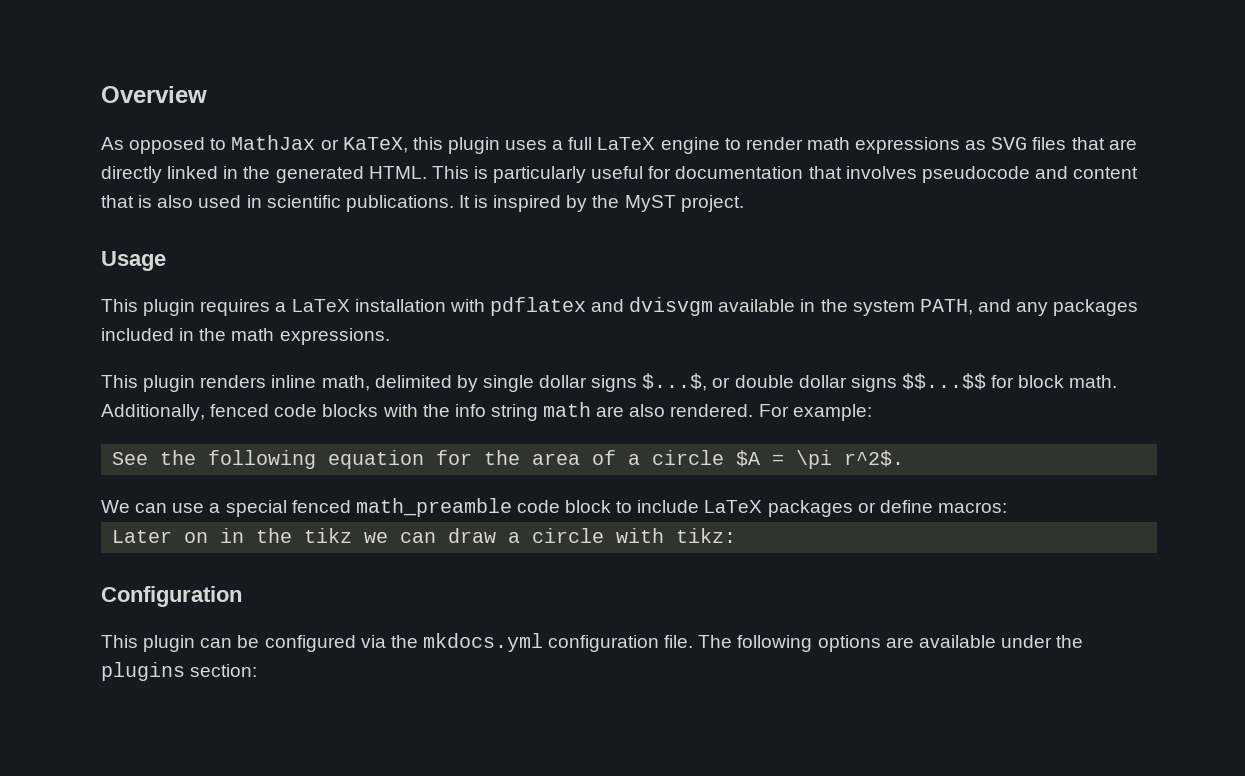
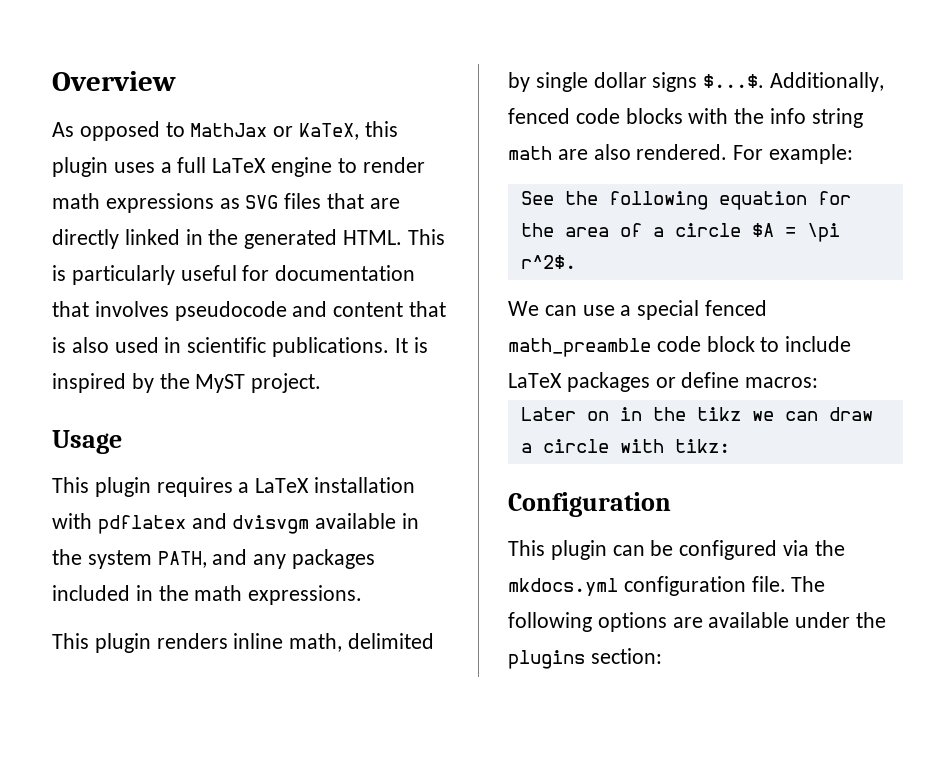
[642,373,1118,392] $...$, or double dollar signs $$...$$ for block math. -> [703,74,765,88] $...$.

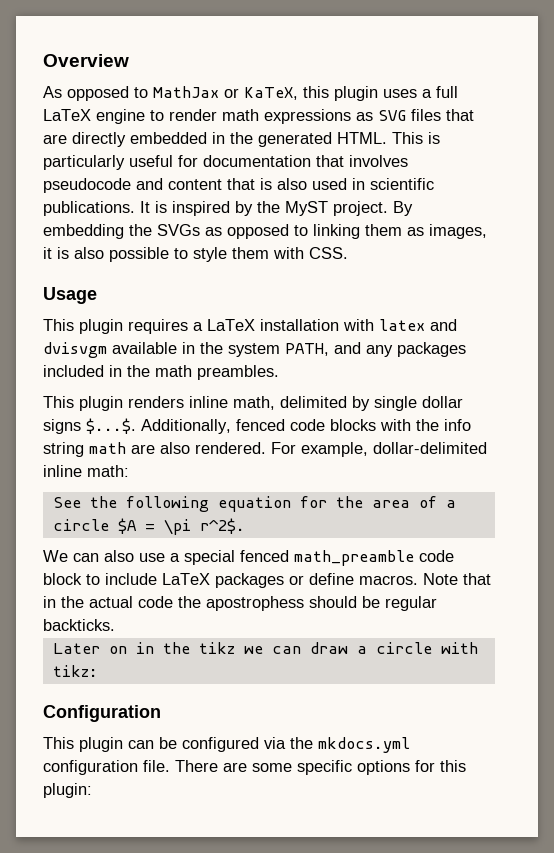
[124,229,180,245] linked -> [130,132,207,144] embedded
(322, 383) none -> [393,201,413,216] [43,224,487,239] [43,247,348,262] By embedding the SVGs as opposed to linking them as images, it is also possible to style them with CSS.
[97,515,186,534] pdflatex -> [379,319,425,331] latex
[248,585,363,605] expressions. -> [197,365,279,380] preambles.
[769,144,854,164] example: -> [301,442,487,457] [43,465,129,477] example, dollar-delimited inline math:
(577, 310) none -> [104,550,134,562] also
[745,377,819,388] macros: -> [359,573,491,585] [43,596,437,611] [43,619,115,631] macros. Note that in the actual code the apostrophess should be regular backticks.
[791,576,826,592] [508,612,887,632] [508,648,662,669] The following options are available under the plugins section: -> [175,760,466,775] [43,783,92,798] There are some specific options for this plugin:

